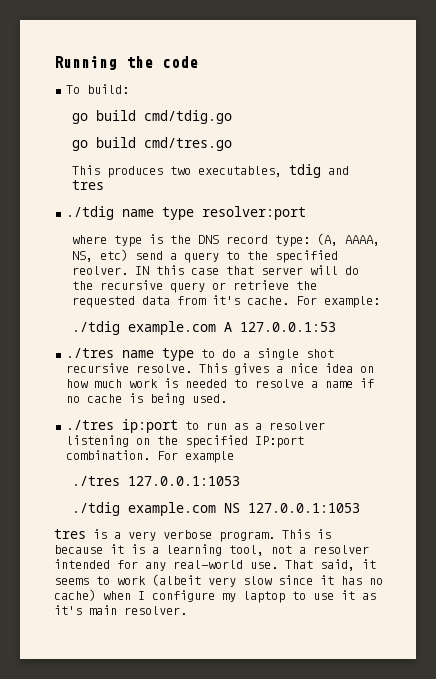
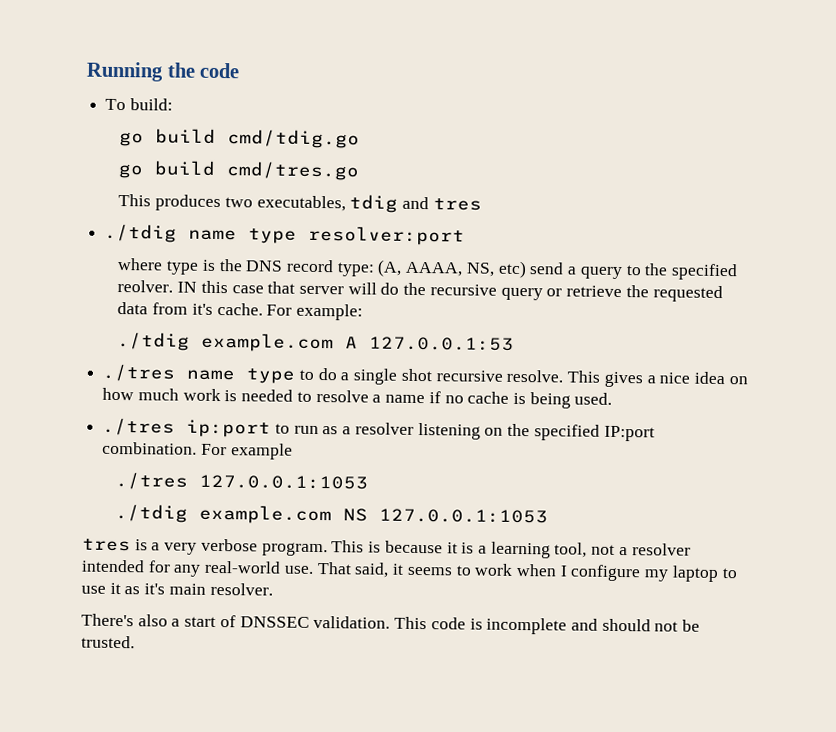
[152,574,383,587] [54,589,96,601] (albeit very slow since it has no cache) -> (514, 569) none
(187, 610) none -> [81,613,701,635] [81,635,135,649] // There's also a start of DNSSEC validation. This code is incomplete and should not be trusted.

